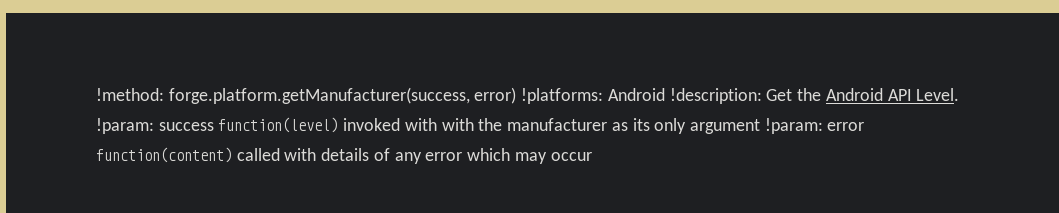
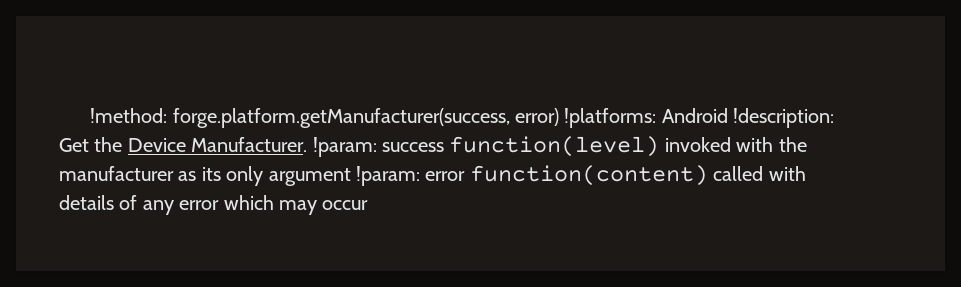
[825,88,960,101] Android API Level. -> [127,137,308,152] Device Manufacturer.
[441,118,474,131] with -> (774, 144) none

